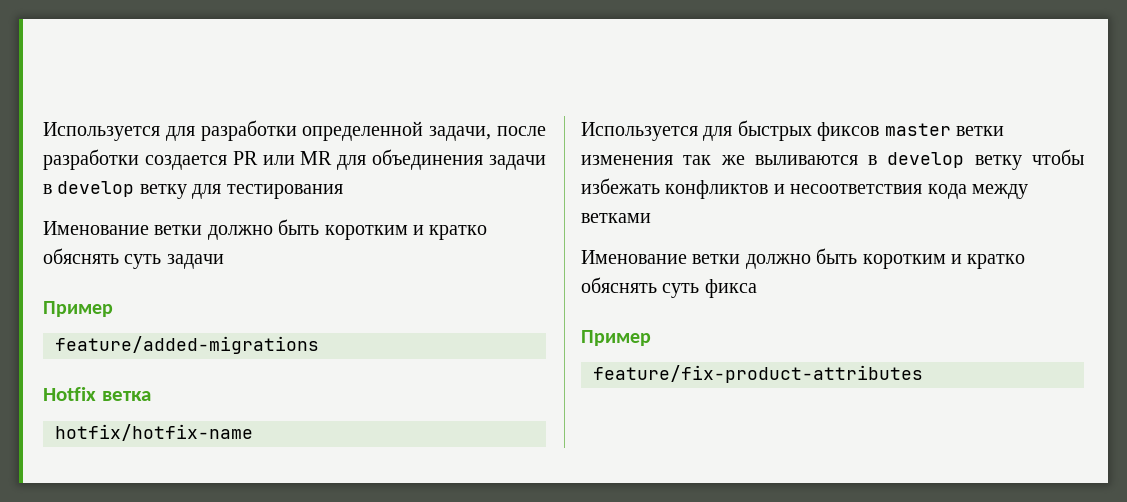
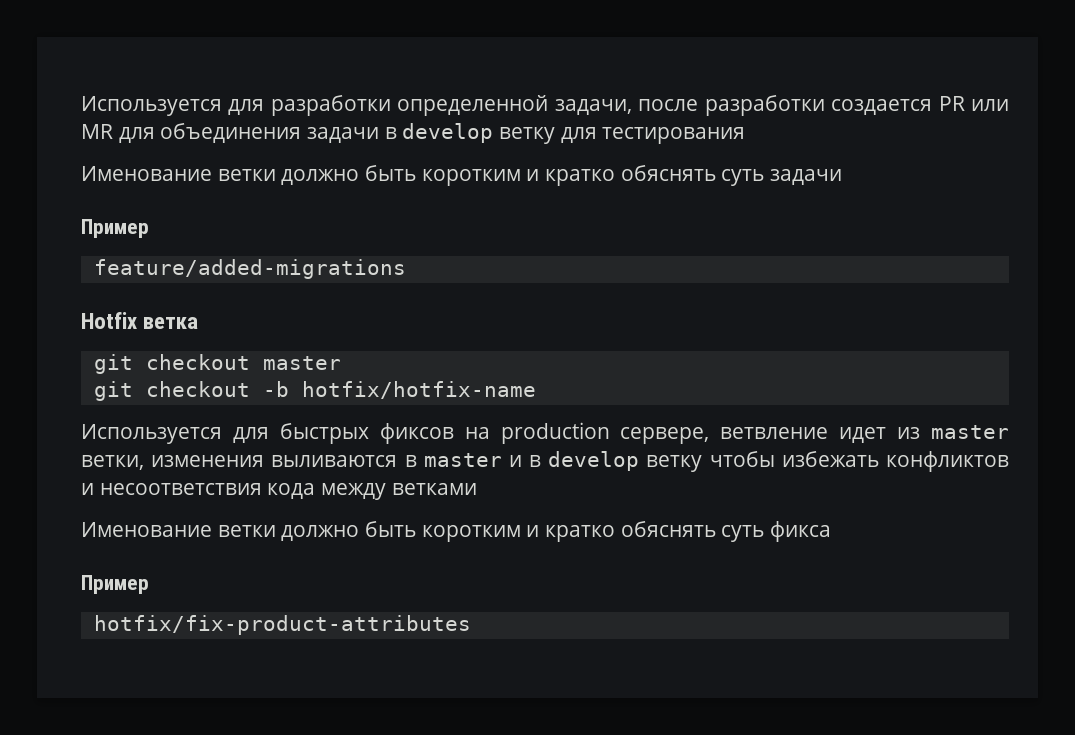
(151, 396) none -> [93,354,341,374] [93,381,289,401] git checkout master // git checkout -b
[884,123,1004,136] [581,155,858,165] master ветки изменения так же выливаются -> [464,422,1009,444] [81,453,522,470] на production сервере, ветвление идет из master ветки, изменения выливаются в master и
[593,365,923,383] feature/fix-product-attributes -> [93,615,471,635] hotfix/fix-product-attributes

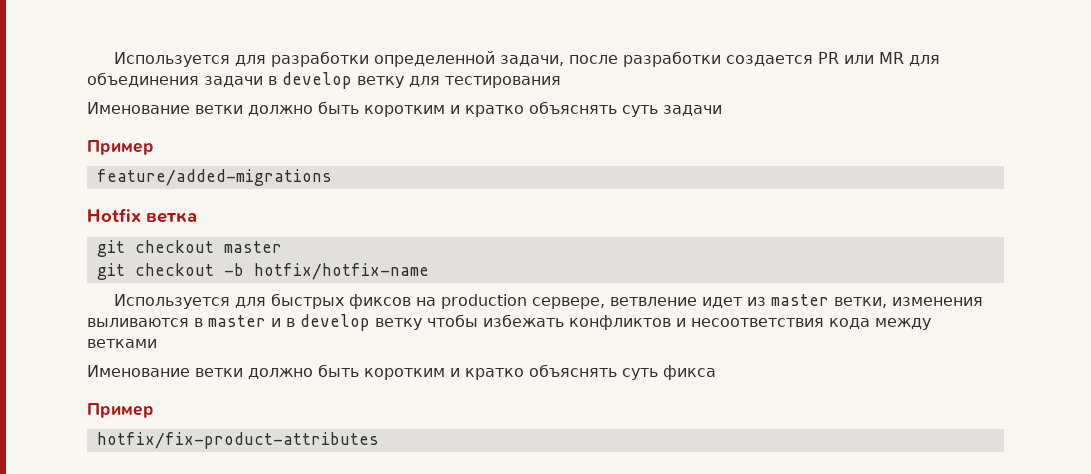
[620,165,716,181] обяснять -> [529,101,617,114] объяснять
[620,521,716,537] обяснять -> [529,364,617,377] объяснять

